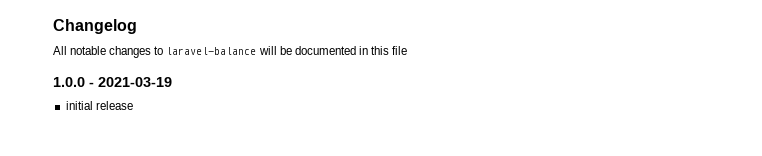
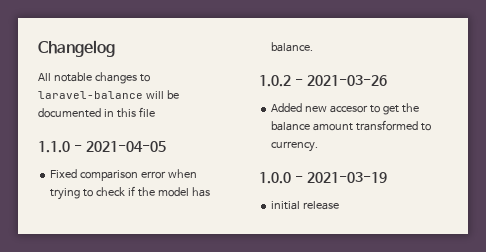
(408, 50) none -> [38,141,166,153] [50,169,198,181] [50,186,210,200] [271,42,314,52] [259,75,387,87] [271,103,419,115] [271,120,432,131] [271,141,319,152] // 1.1.0 - 2021-04-05 // Fixed comparison error when trying to check if the model has balance. // 1.0.2 - 2021-03-26 // Added new accesor to get the balance amount transformed to currency.

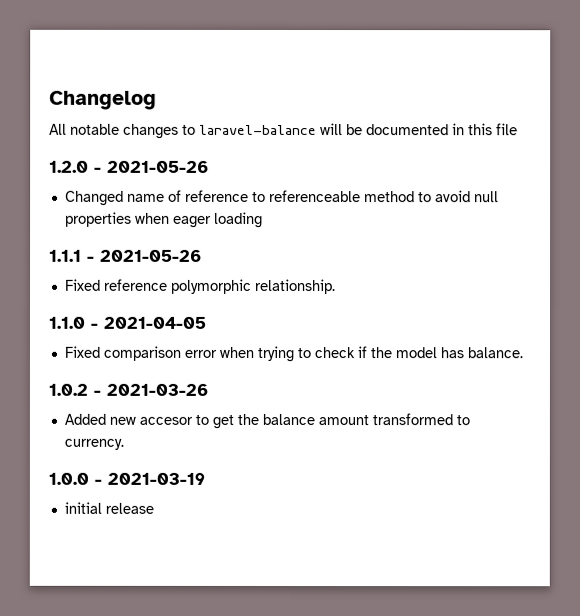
(155, 112) none -> [49,160,209,173] [64,189,499,206] [64,211,263,228] [49,249,202,262] [64,278,336,295] // 1.2.0 - 2021-05-26 // Changed name of reference to referenceable method to avoid null properties when eager loading // 1.1.1 - 2021-05-26 // Fixed reference polymorphic relationship.

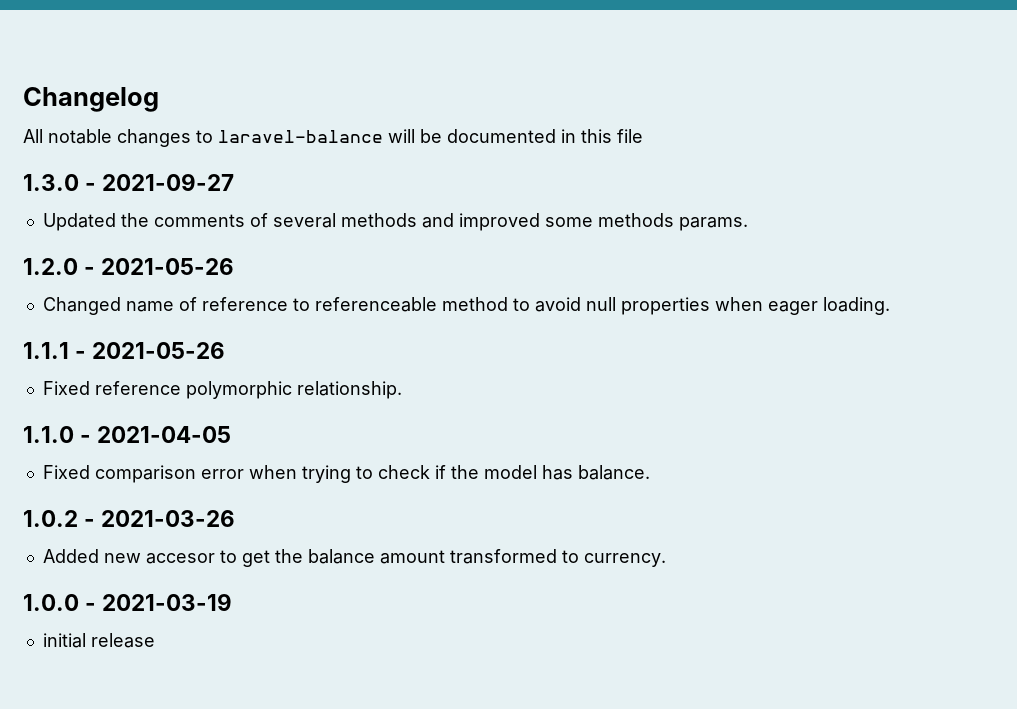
(518, 129) none -> [23,173,235,191] [42,213,748,231] // 1.3.0 - 2021-09-27 // Updated the comments of several methods and improved some methods params.
[213,211,263,228] loading -> [822,297,890,315] loading.

